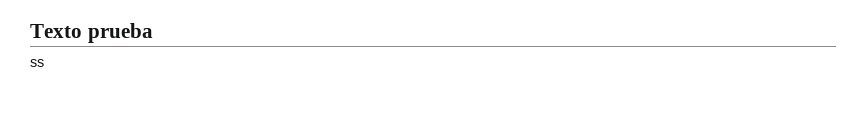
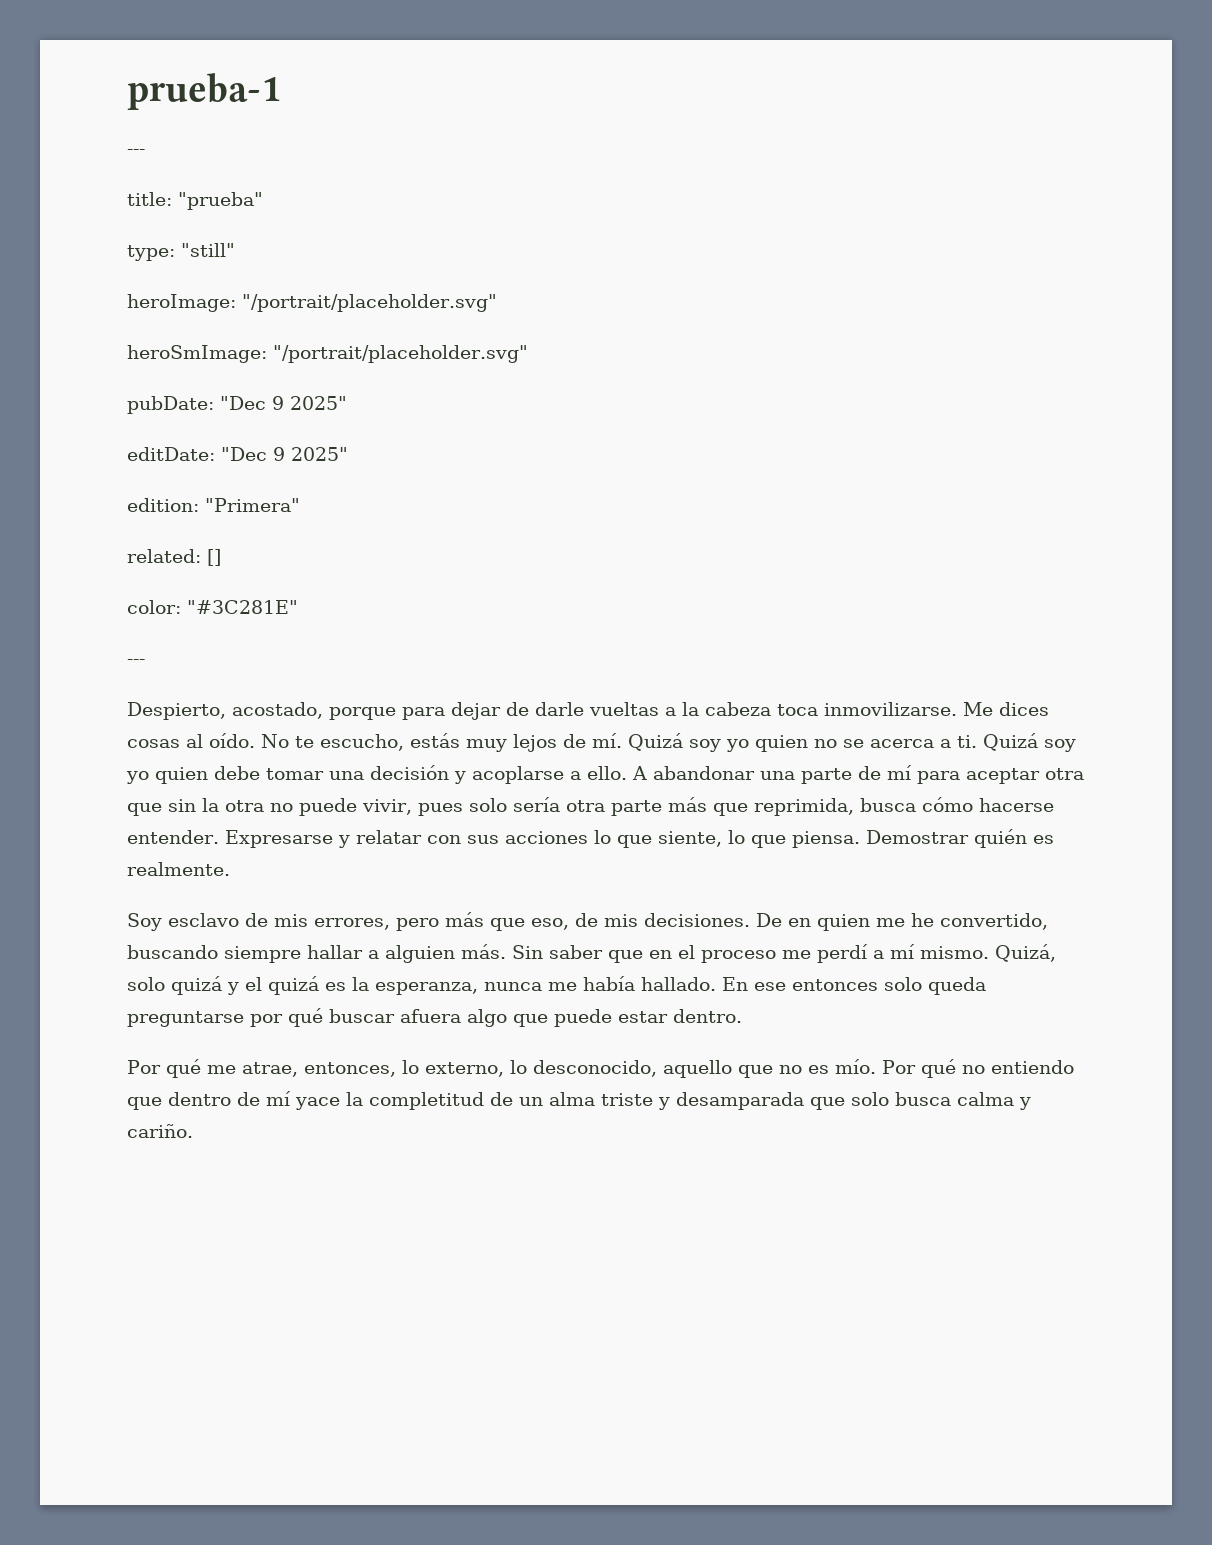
[30,23,153,43] [30,59,44,67] Texto prueba // ss -> [127,73,281,110] [127,149,145,155] [127,192,263,210] [127,243,235,261] [127,294,497,312] [127,345,528,363] [127,396,347,414] [127,447,348,461] [127,498,300,512] [127,549,221,566] [127,600,298,614] [127,659,145,665] [127,702,1049,720] [127,733,1076,752] [126,765,1084,784] [127,797,1054,816] [127,829,1054,848] [127,862,230,876] [127,912,1048,931] [127,944,1056,963] [127,976,986,995] [127,1008,742,1027] [127,1059,1074,1078] [127,1091,1031,1110] [127,1124,193,1138] prueba-1 // --- // title: "prueba" // type: "still" // heroImage: "/portrait/placeholder.svg" // heroSmImage: "/portrait/placeholder.svg" // pubDate: "Dec 9 2025" // editDate: "Dec 9 2025" // edition: "Primera" // related: [] // color: "#3C281E" // --- // Despierto, acostado, porque para dejar de darle vueltas a la cabeza toca inmovilizarse. Me dices cosas al oído. No te escucho, estás muy lejos de mí. Quizá soy yo quien no se acerca a ti. Quizá soy yo quien debe tomar una decisión y acoplarse a ello. A abandonar una parte de mí para aceptar otra que sin la otra no puede vivir, pues solo sería otra parte más que reprimida, busca cómo hacerse entender. Expresarse y relatar con sus acciones lo que siente, lo que piensa. Demostrar quién es realmente. // Soy esclavo de mis errores, pero más que eso, de mis decisiones. De en quien me he convertido, buscando siempre hallar a alguien más. Sin saber que en el proceso me perdí a mí mismo. Quizá, solo quizá y el quizá es la esperanza, nunca me había hallado. En ese entonces solo queda preguntarse por qué buscar afuera algo que puede estar dentro. // Por qué me atrae, entonces, lo externo, lo desconocido, aquello que no es mío. Por qué no entiendo que dentro de mí yace la completitud de un alma triste y desamparada que solo busca calma y cariño.

